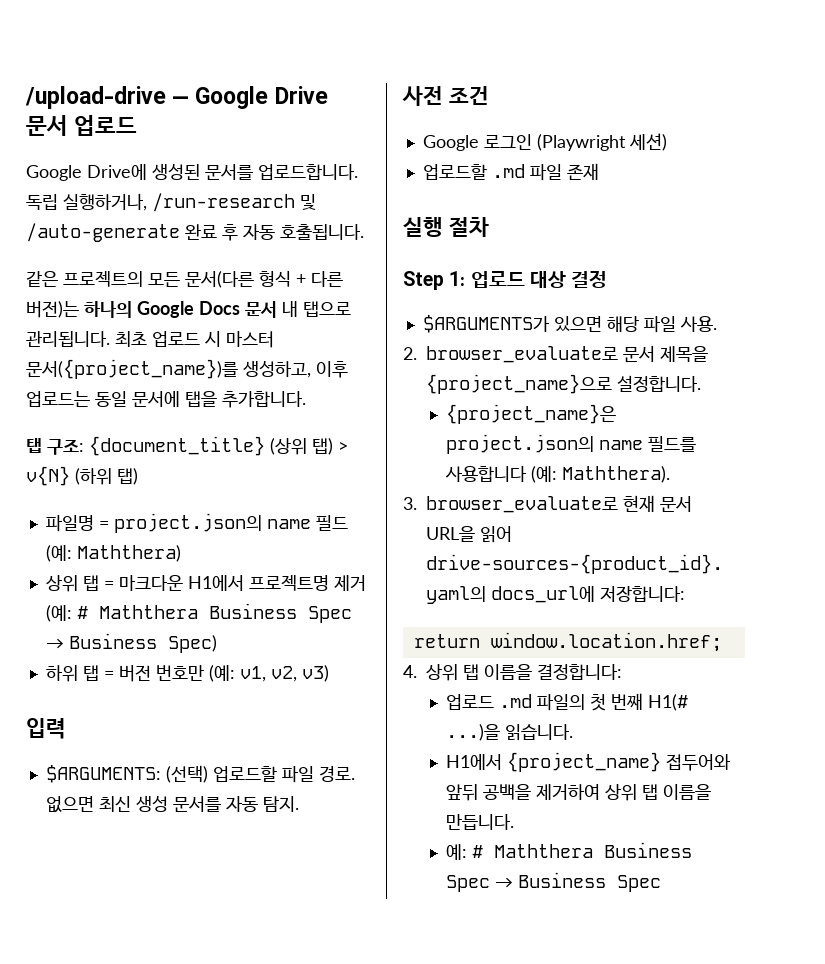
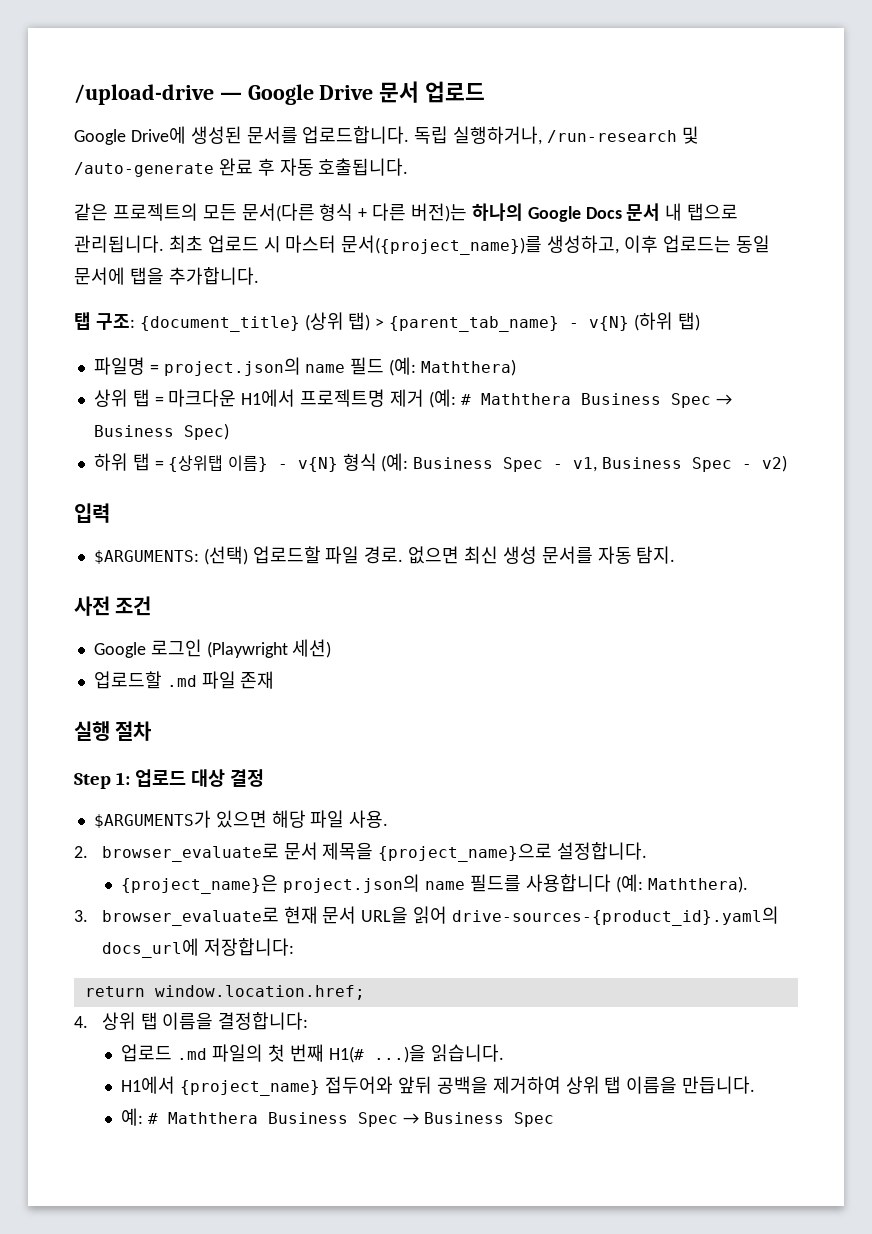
(348, 447) none -> [389,316,580,332] {parent_tab_name} -
[118,665,329,682] 버전 번호만 (예: v1, v2, v3) -> [168,453,788,472] {상위탭 이름} - v{N} 형식 (예: Business Spec - v1, Business Spec - v2)

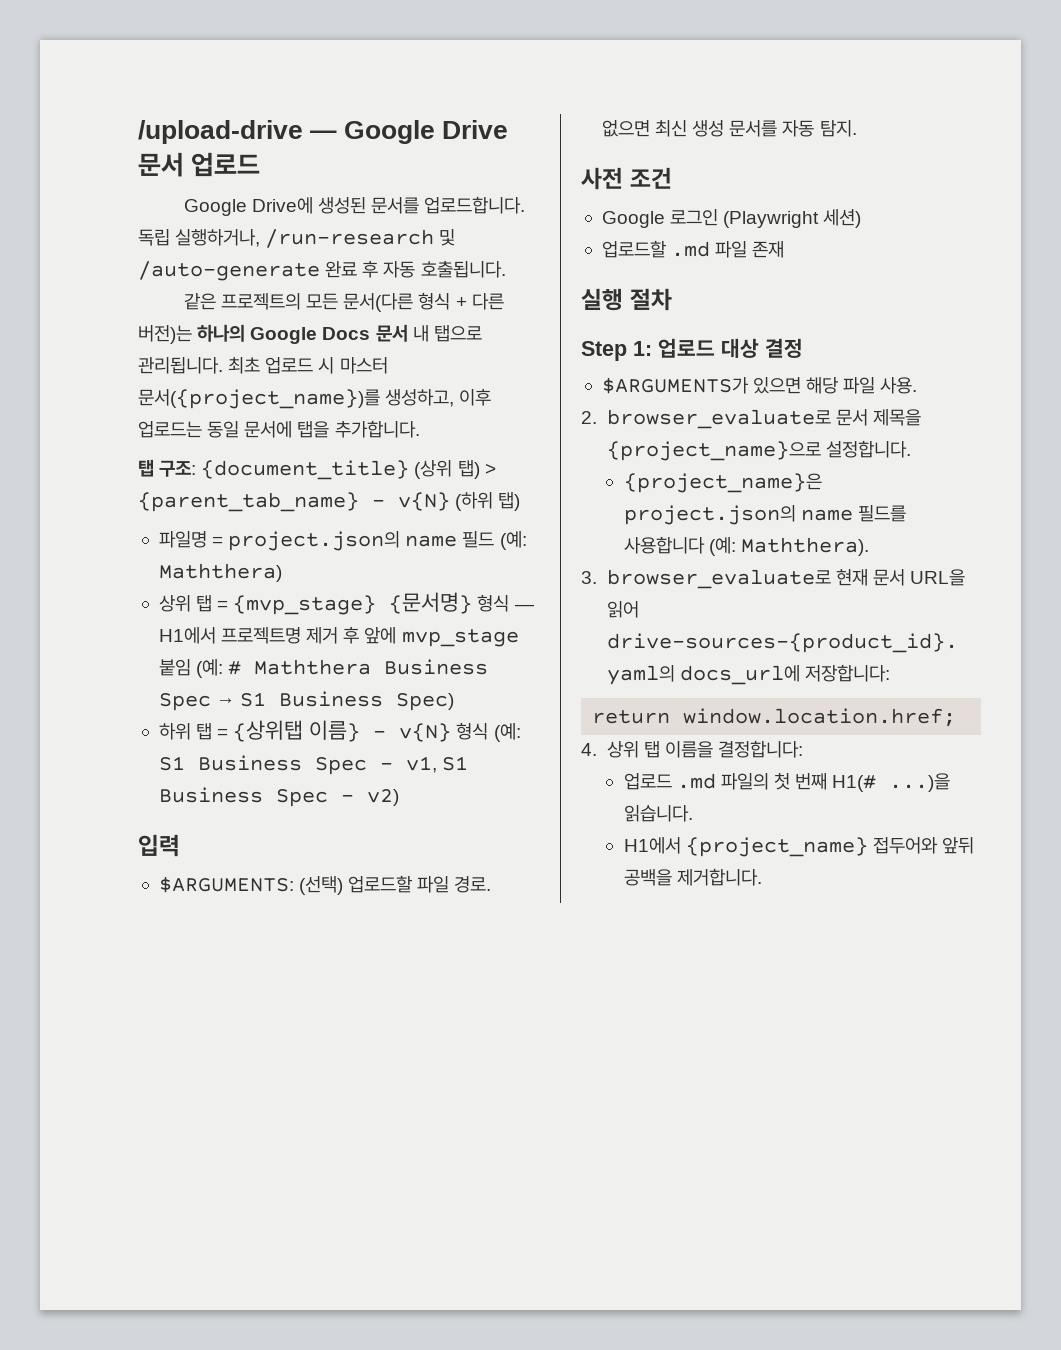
[168,389,424,407] 마크다운 H1에서 프로젝트명 제거 -> [233,592,534,615] [158,626,519,647] [158,659,191,676] {mvp_stage} {문서명} 형식 — H1에서 프로젝트명 제거 후 앞에 mvp_stage 붙임
(732, 399) none -> [240,692,267,707] S1
(409, 462) none -> [158,756,185,771] S1
(598, 464) none -> [442,756,469,771] S1
[492,1076,756,1094] [121,1108,555,1127] 제거하여 상위 탭 이름을 만듭니다. // 예: # Maththera Business Spec → Business Spec -> [676,868,762,886] 제거합니다.

